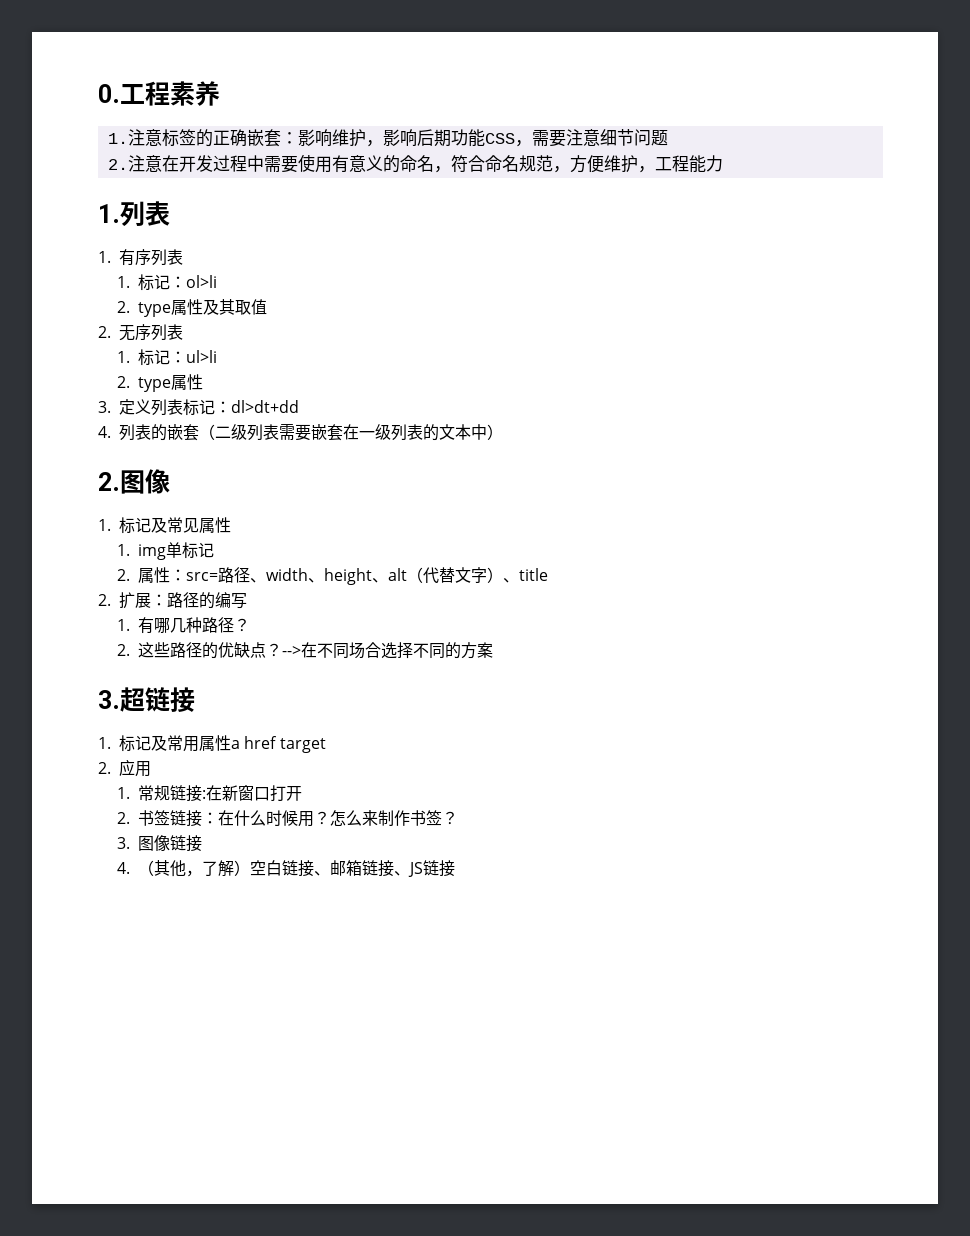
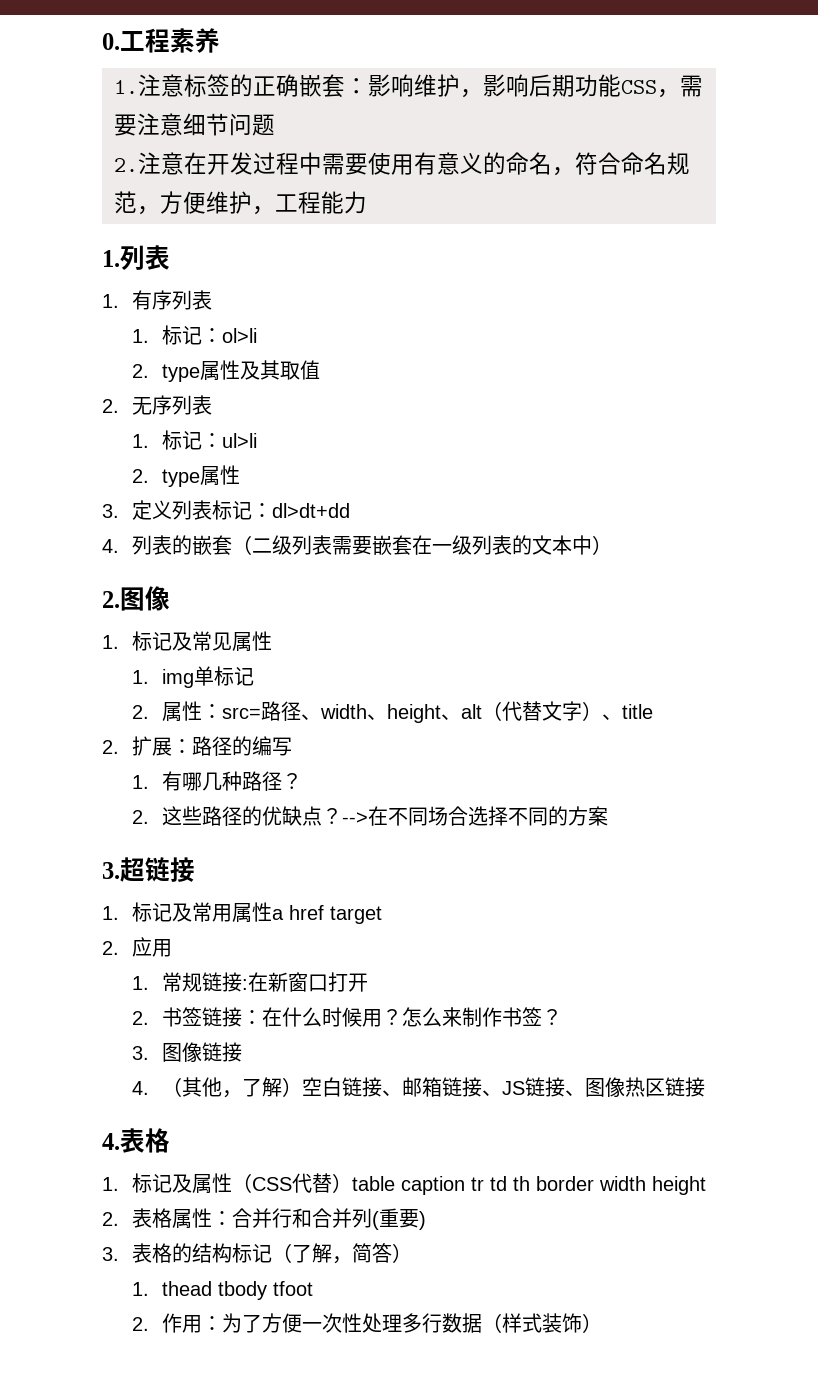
(455, 868) none -> [565,1077,706,1097] [102,1128,170,1153] [102,1173,707,1195] [102,1208,427,1230] [102,1243,413,1264] [132,1281,314,1300] [132,1313,603,1333] 、图像热区链接 // 4.表格 // 1.标记及属性（CSS代替）table caption tr td th border width height // 2.表格属性：合并行和合并列(重要) // 3.表格的结构标记（了解，简答） // 1. thead tbody tfoot // 2.作用：为了方便一次性处理多行数据（样式装饰）

